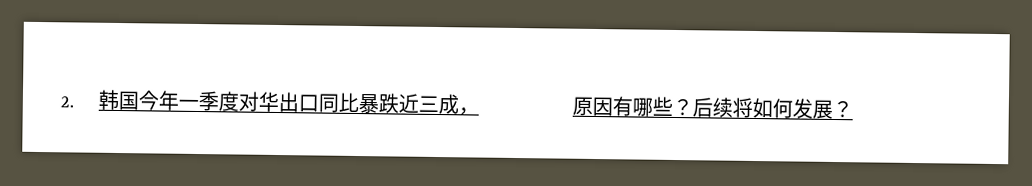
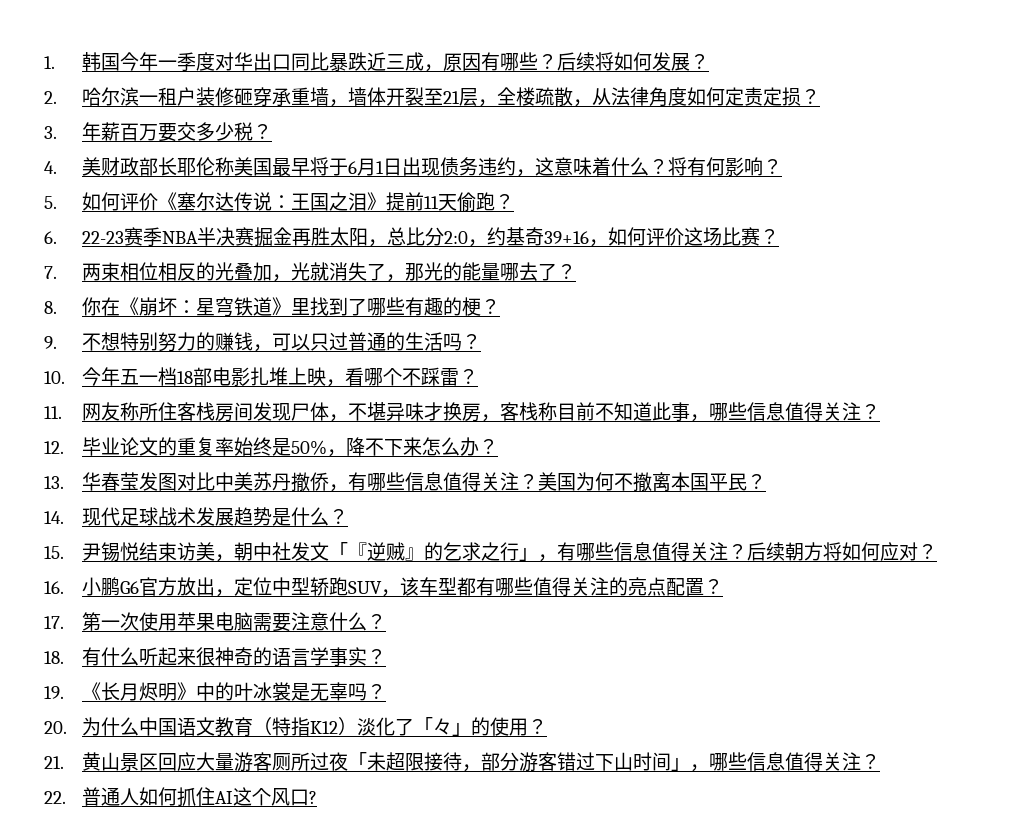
[60,96,74,108] 2. -> [44,56,55,69] 1.
(853, 109) none -> [44,87,820,107] [44,122,272,142] [44,157,782,177] [44,192,514,212] [44,227,779,247] [44,262,576,282] [44,297,500,317] [44,332,481,352] [44,367,478,387] [44,402,880,422] [44,437,498,457] [44,472,766,492] [44,507,348,526] [44,542,937,562] [44,577,723,597] [44,612,386,632] [44,647,386,666] [44,682,386,701] [44,717,547,737] [44,752,880,772] [44,787,317,807] // 2.哈尔滨一租户装修砸穿承重墙，墙体开裂至21层，全楼疏散，从法律角度如何定责定损？ // 3.年薪百万要交多少税？ // 4.美财政部长耶伦称美国最早将于6月1日出现债务违约，这意味着什么？将有何影响？ // 5.如何评价《塞尔达传说：王国之泪》提前11天偷跑？ // 6. 22-23赛季NBA半决赛掘金再胜太阳，总比分2:0，约基奇39+16，如何评价这场比赛？ // 7.两束相位相反的光叠加，光就消失了，那光的能量哪去了？ // 8.你在《崩坏：星穹铁道》里找到了哪些有趣的梗？ // 9.不想特别努力的赚钱，可以只过普通的生活吗？ // 10.今年五一档18部电影扎堆上映，看哪个不踩雷？ // 11.网友称所住客栈房间发现尸体，不堪异味才换房，客栈称目前不知道此事，哪些信息值得关注？ // 12.毕业论文的重复率始终是50%，降不下来怎么办？ // 13.华春莹发图对比中美苏丹撤侨，有哪些信息值得关注？美国为何不撤离本国平民？ // 14.现代足球战术发展趋势是什么？ // 15.尹锡悦结束访美，朝中社发文「『逆贼』的乞求之行」，有哪些信息值得关注？后续朝方将如何应对？ // 16.小鹏G6官方放出，定位中型轿跑SUV，该车型都有哪些值得关注的亮点配置？ // 17.第一次使用苹果电脑需要注意什么？ // 18.有什么听起来很神奇的语言学事实？ // 19.《长月烬明》中的叶冰裳是无辜吗？ // 20.为什么中国语文教育（特指K12）淡化了「々」的使用？ // 21.黄山景区回应大量游客厕所过夜「未超限接待，部分游客错过下山时间」，哪些信息值得关注？ // 22.普通人如何抓住AI这个风口?

